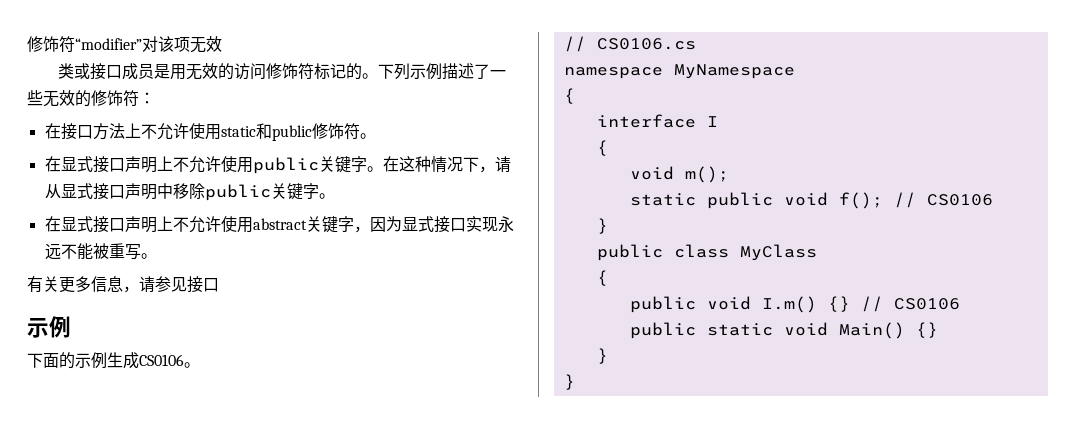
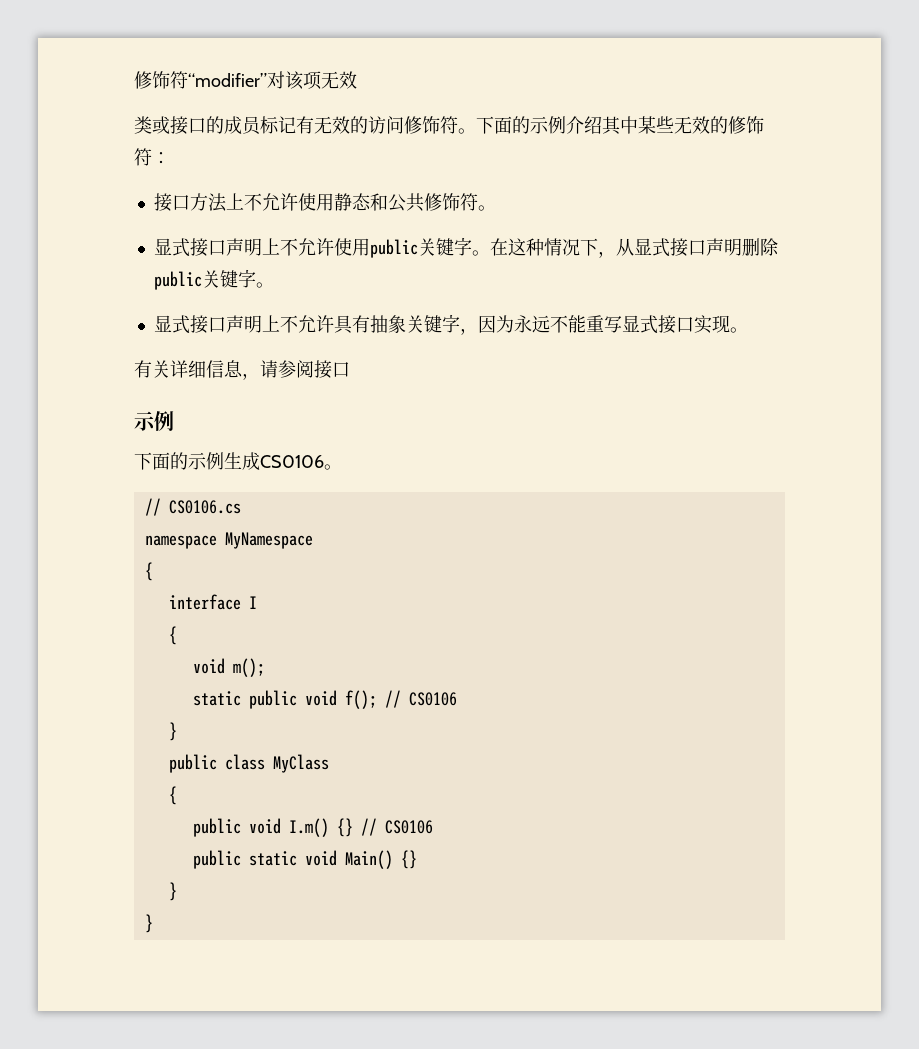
[122,63,187,80] 成员是用 -> [206,116,314,135] 的成员标记有
[314,63,507,80] 标记的。下列示例描述了一 -> [458,116,656,135] 。下面的示例介绍其中某
[44,123,61,139] 在 -> (170, 158) none
[220,123,312,141] static和public -> [333,193,424,212] 静态和公共
[44,156,61,172] 在 -> (496, 208) none
[494,156,511,173] 请 -> (616, 254) none
[156,183,189,199] 中移 -> [741,238,760,256] 删
[44,216,307,233] 在显式接口声明上不允许使用abstract -> [153,315,406,334] 显式接口声明上不允许具有抽象
[401,216,514,233] [44,243,141,260] 显式接口实现永远不能被重写 -> [513,315,730,334] 永远不能重写显式接口实现
[59,276,91,293] 更多 -> [170,360,206,378] 详细
[171,277,187,292] 见 -> [296,360,314,378] 阅

